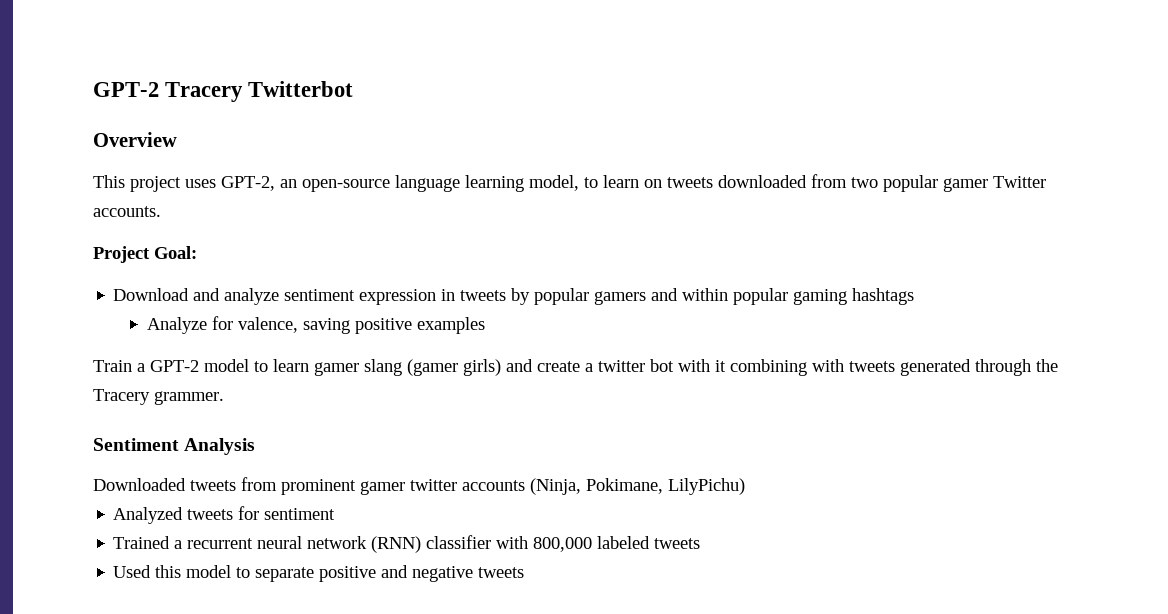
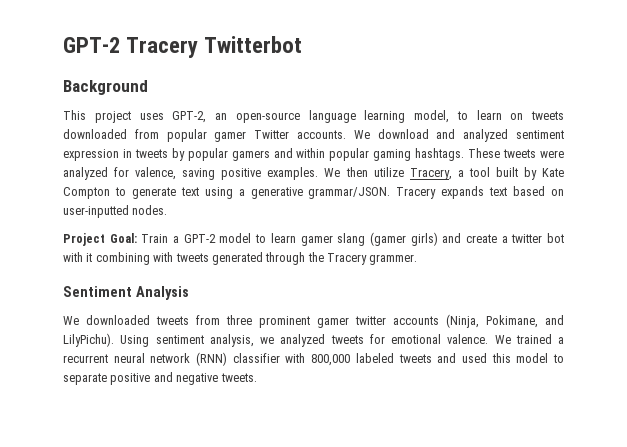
[93,132,177,147] Overview -> [63,80,148,95] Background
[851,177,878,188] two -> (159, 134) none
[93,246,197,263] [113,288,280,305] // Project Goal: // Download and analyze -> [353,129,509,142] We download and analyzed
[852,288,915,305] [147,316,486,334] hashtags // Analyze for valence, saving positive examples // -> [415,148,564,161] [63,167,564,180] [63,186,564,199] [63,205,168,218] [63,233,137,246] hashtags. These tweets were analyzed for valence, saving positive examples. We then utilize Tracery, a tool built by Kate Compton to generate text using a generative grammar/JSON. Tracery expands text based on user-inputted nodes. // Project Goal:
[93,478,186,491] Downloaded -> [63,315,150,325] We downloaded
(277, 484) none -> [226,315,252,325] three
[668,478,745,495] [113,506,336,524] [113,536,171,549] LilyPichu) // Analyzed tweets for sentiment // Trained -> [545,315,564,325] [63,333,552,347] and LilyPichu). Using sentiment analysis, we analyzed tweets for emotional valence. We trained
[113,565,152,578] // Used -> [437,353,487,363] and used
[478,567,525,578] tweets -> [220,373,257,382] tweets.

